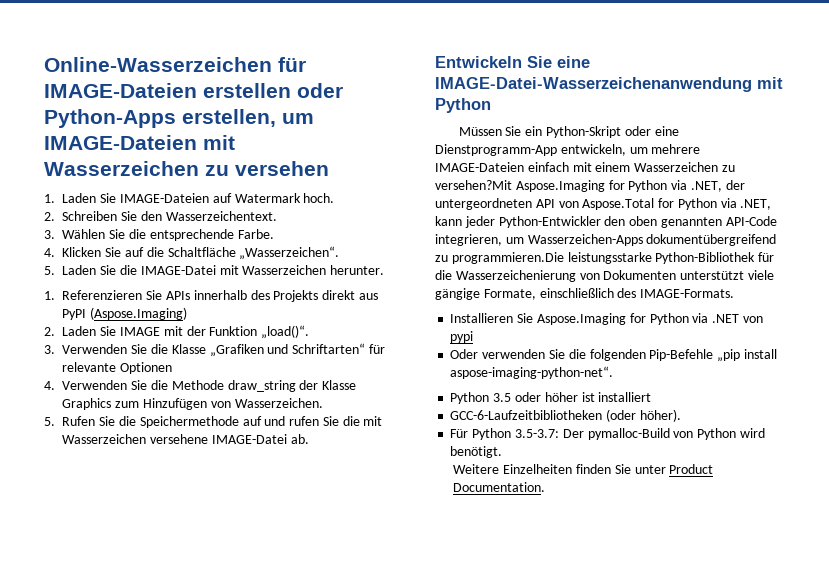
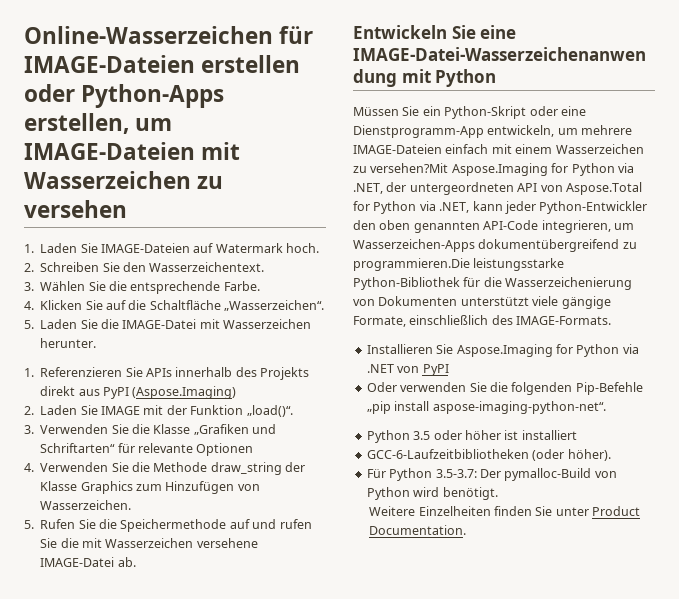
[450,331,474,343] pypi -> [422,364,449,376] PyPI

